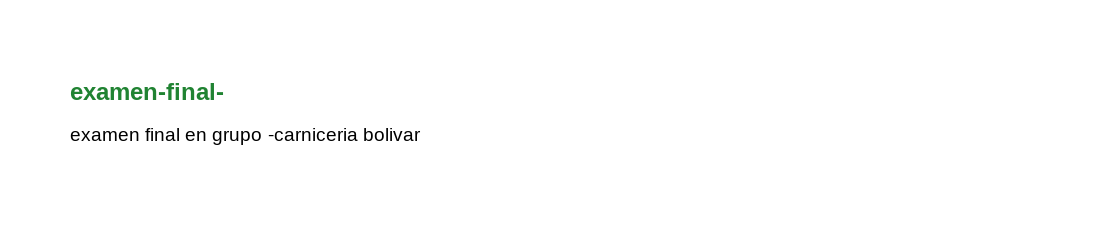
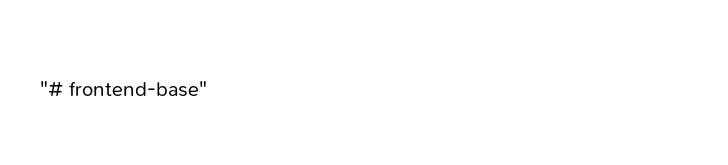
[70,83,224,100] [70,128,421,145] examen-final- // examen final en grupo -carniceria bolivar -> [40,81,207,97] "# frontend-base"

